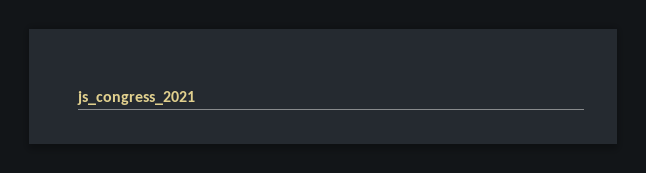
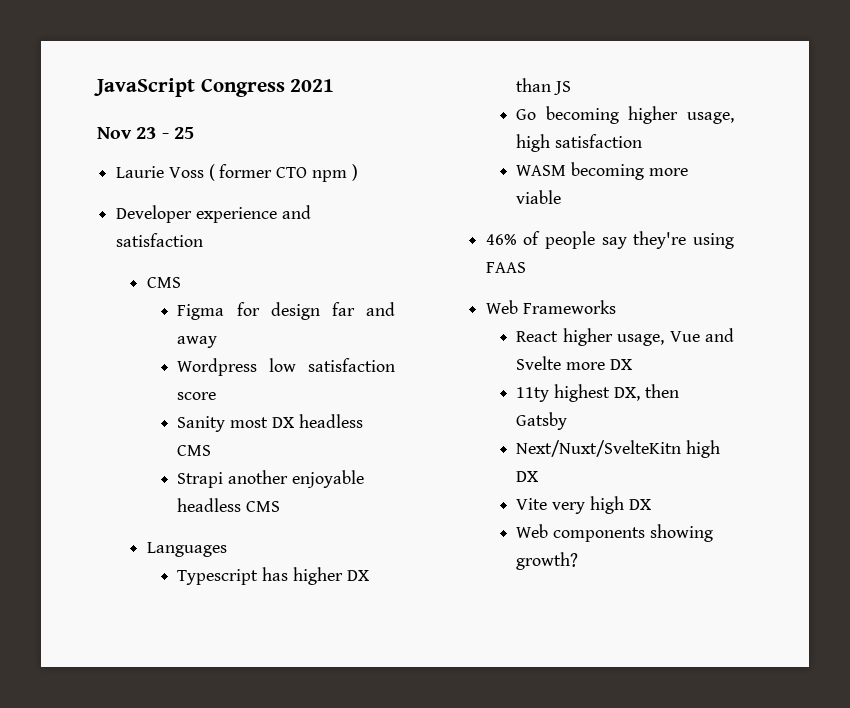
[77,91,195,105] js_congress_2021 -> [94,78,335,97] [97,127,194,139] [116,164,358,182] [116,205,311,223] [116,233,204,247] [146,277,181,288] [177,302,395,320] [177,336,218,348] [177,358,395,376] [177,392,217,400] [177,414,363,432] [177,445,212,456] [177,470,364,488] [177,498,281,512] [146,542,227,557] [177,567,369,585] [516,78,572,95] [516,106,734,124] [516,134,643,152] [516,162,688,180] [516,190,562,204] [485,231,734,249] [485,262,526,273] [485,300,616,314] [516,328,734,346] [516,356,632,370] [516,384,679,402] [516,412,568,430] [516,440,721,458] [516,471,539,482] [516,496,651,514] [516,524,713,542] [516,552,579,570] JavaScript Congress 2021 // Nov 23 - 25 // Laurie Voss ( former CTO npm ) // Developer experience and satisfaction // CMS // Figma for design far and away // Wordpress low satisfaction score // Sanity most DX headless CMS // Strapi another enjoyable headless CMS // Languages // Typescript has higher DX than JS // Go becoming higher usage, high satisfaction // WASM becoming more viable // 46% of people say they're using FAAS // Web Frameworks // React higher usage, Vue and Svelte more DX // 11ty highest DX, then Gatsby // Next/Nuxt/SvelteKitn high DX // Vite very high DX // Web components showing growth?

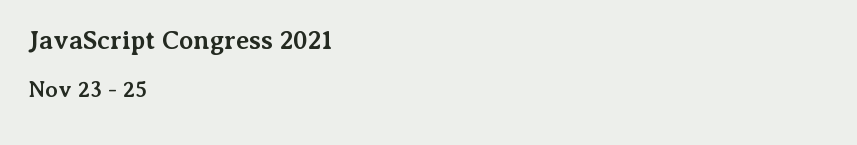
[116,164,358,182] [116,205,311,223] [116,233,204,247] [146,277,181,288] [177,302,395,320] [177,336,218,348] [177,358,395,376] [177,392,217,400] [177,414,363,432] [177,445,212,456] [177,470,364,488] [177,498,281,512] [146,542,227,557] [177,567,369,585] [516,78,572,95] [516,106,734,124] [516,134,643,152] [516,162,688,180] [516,190,562,204] [485,231,734,249] [485,262,526,273] [485,300,616,314] [516,328,734,346] [516,356,632,370] [516,384,679,402] [516,412,568,430] [516,440,721,458] [516,471,539,482] [516,496,651,514] [516,524,713,542] [516,552,579,570] // Laurie Voss ( former CTO npm ) // Developer experience and satisfaction // CMS // Figma for design far and away // Wordpress low satisfaction score // Sanity most DX headless CMS // Strapi another enjoyable headless CMS // Languages // Typescript has higher DX than JS // Go becoming higher usage, high satisfaction // WASM becoming more viable // 46% of people say they're using FAAS // Web Frameworks // React higher usage, Vue and Svelte more DX // 11ty highest DX, then Gatsby // Next/Nuxt/SvelteKitn high DX // Vite very high DX // Web components showing growth? -> (147, 89) none

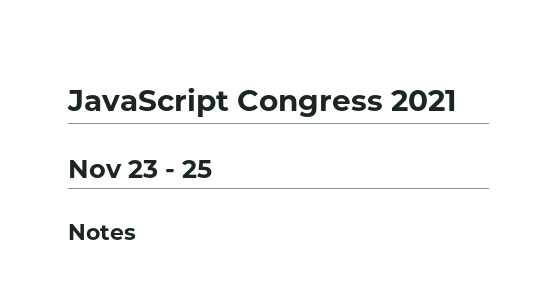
(147, 89) none -> [68,224,136,240] // Notes

